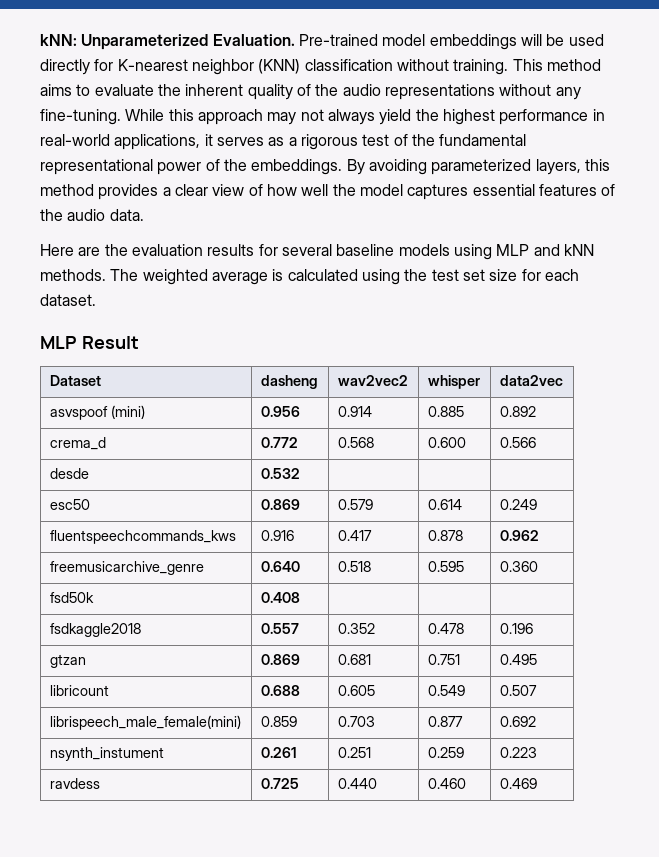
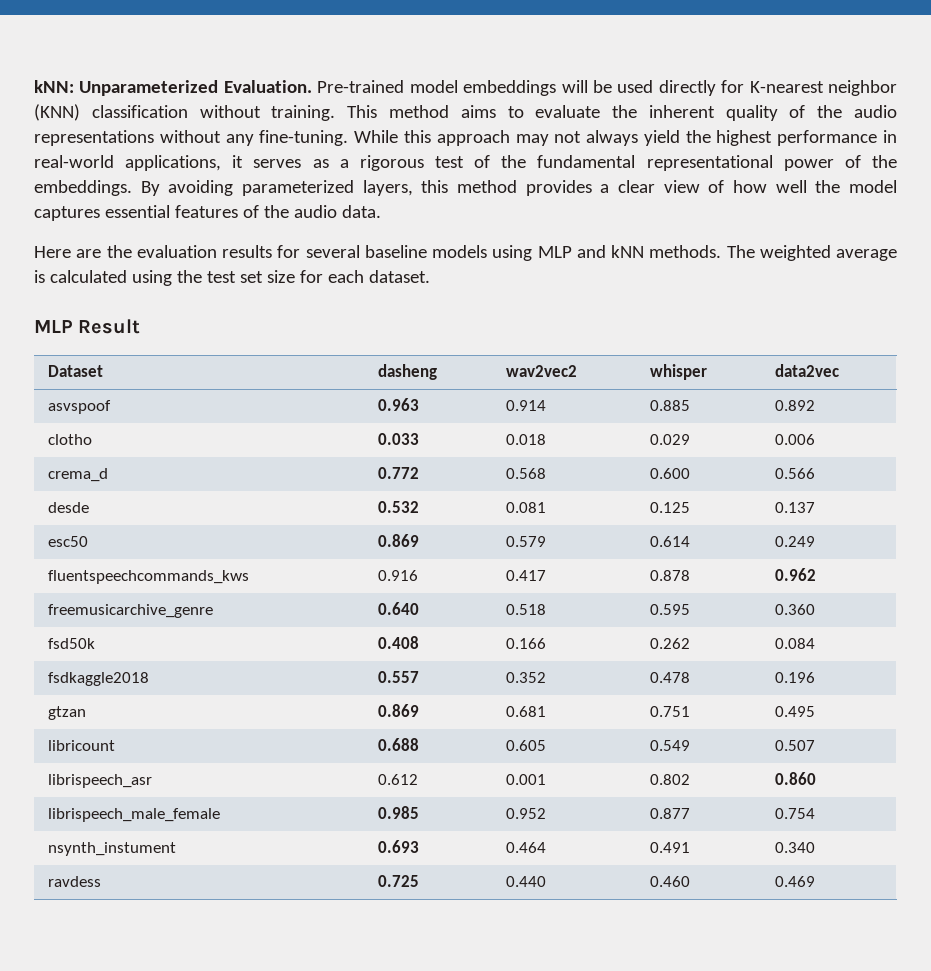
[110,405,145,419] [260,406,300,417] (mini) | 0.956 -> [378,398,420,411] | 0.963
(536, 411) none -> [48,434,93,445] [378,433,420,445] [506,434,547,445] [650,434,691,445] [775,434,816,445] // clotho | 0.033 | 0.018 | 0.029 | 0.006
(300, 473) | | -> [506,502,547,513] [650,502,691,513] [775,502,816,513] 0.081 | 0.125 | 0.137
(300, 597) | | -> [506,638,547,649] [650,638,691,649] [775,638,816,649] 0.166 | 0.262 | 0.084
[49,715,241,730] [260,716,297,727] [337,716,375,727] librispeech_male_female(mini) | 0.859 | 0.703 -> [48,774,153,788] [378,774,419,785] [506,774,547,785] [650,774,691,785] [775,772,817,785] [48,808,221,822] [378,806,420,819] [506,808,547,819] librispeech_asr | 0.612 | 0.001 | 0.802 | 0.860 // librispeech_male_female | 0.985 | 0.952
[499,716,536,727] 0.692 -> [775,808,816,819] 0.754
[260,747,297,758] [337,747,371,758] [427,747,464,758] [499,747,537,758] 0.261 | 0.251 | 0.259 | 0.223 -> [378,840,420,853] [506,842,547,853] [650,842,691,853] [775,842,816,853] 0.693 | 0.464 | 0.491 | 0.340

